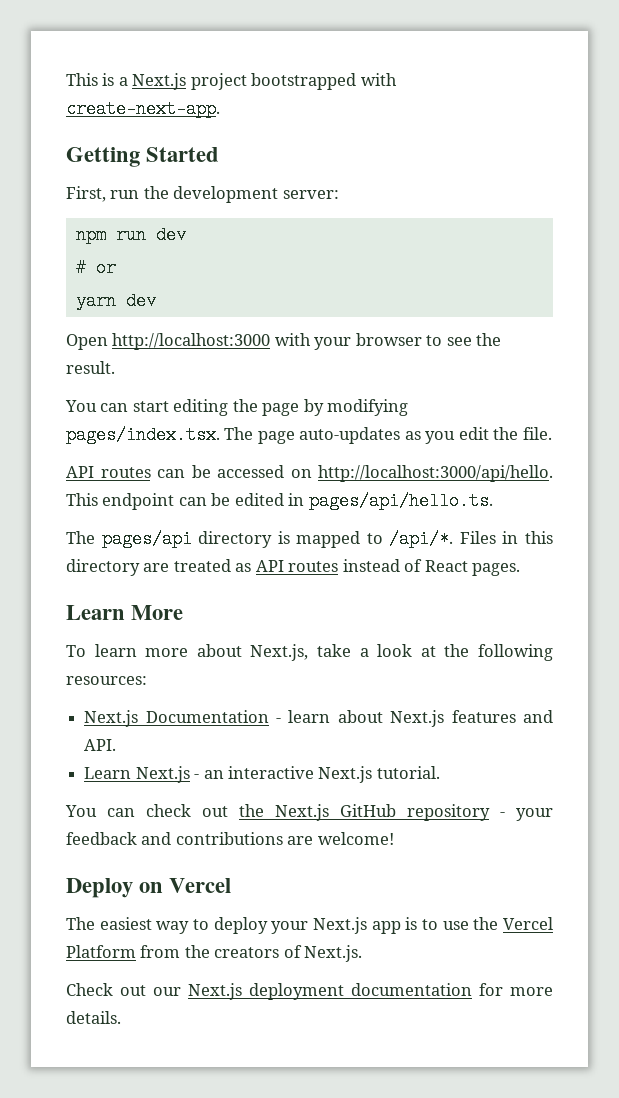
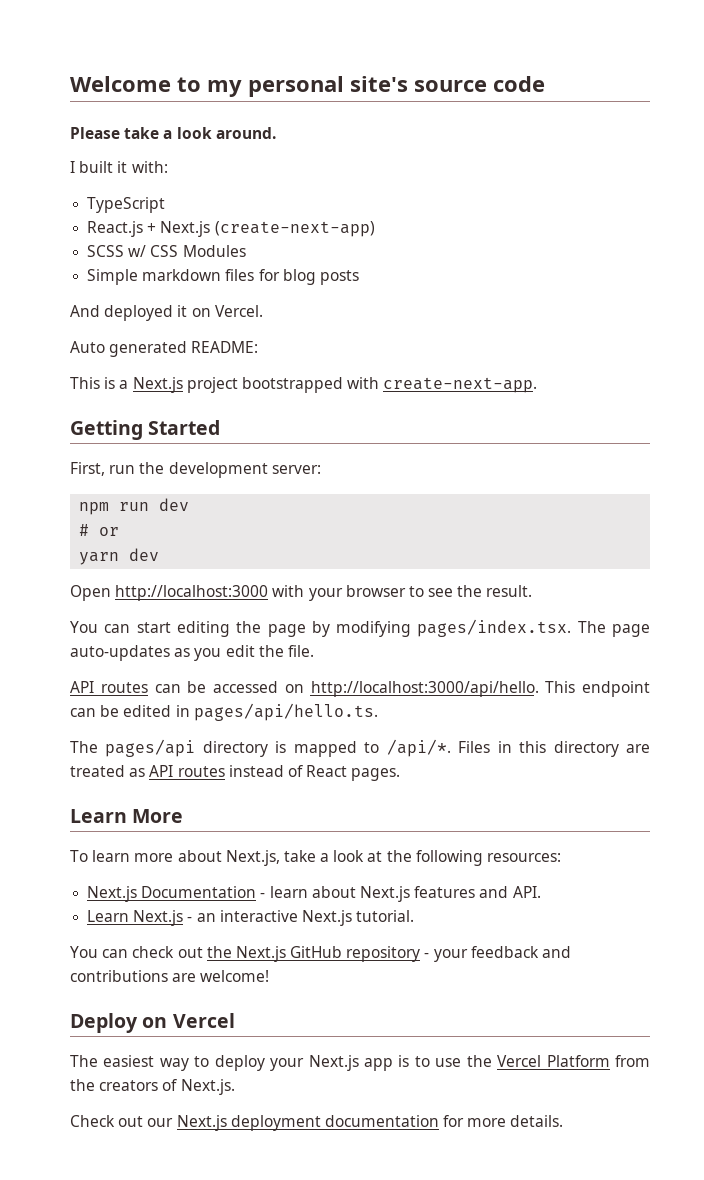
(66, 79) none -> [70,76,545,97] [70,127,276,139] [70,161,168,173] [87,197,166,213] [87,221,375,237] [87,245,246,257] [87,269,359,285] [70,305,263,321] [70,341,259,357] Welcome to my personal site's source code // Please take a look around. // I built it with: // TypeScript // React.js + Next.js (create-next-app) // SCSS w/ CSS Modules // Simple markdown files for blog posts // And deployed it on Vercel. // Auto generated README: //

